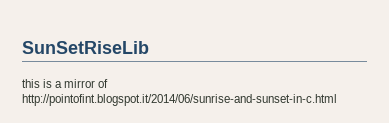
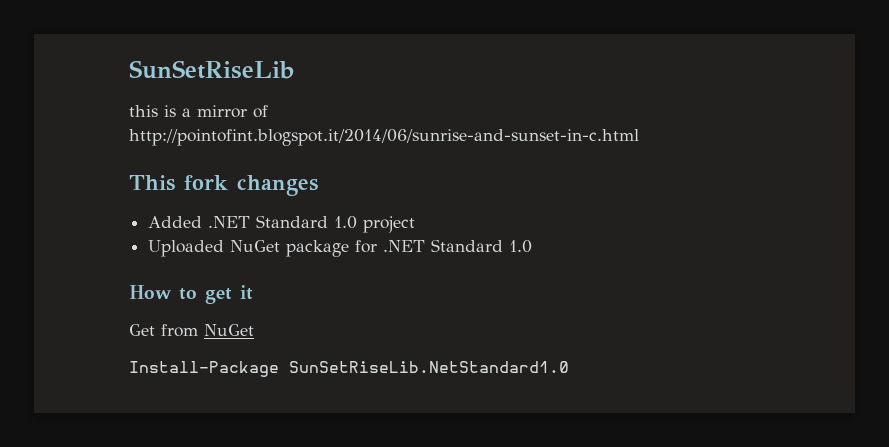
(337, 100) none -> [129,175,318,196] [148,215,416,233] [148,239,533,257] [129,285,253,304] [129,324,254,337] [129,361,569,377] // This fork changes // Added .NET Standard 1.0 project // Uploaded NuGet package for .NET Standard 1.0 // How to get it // Get from NuGet // Install-Package SunSetRiseLib.NetStandard1.0

